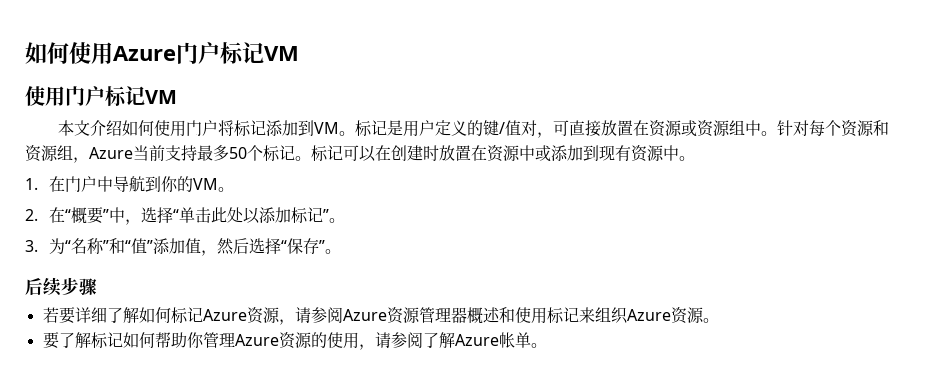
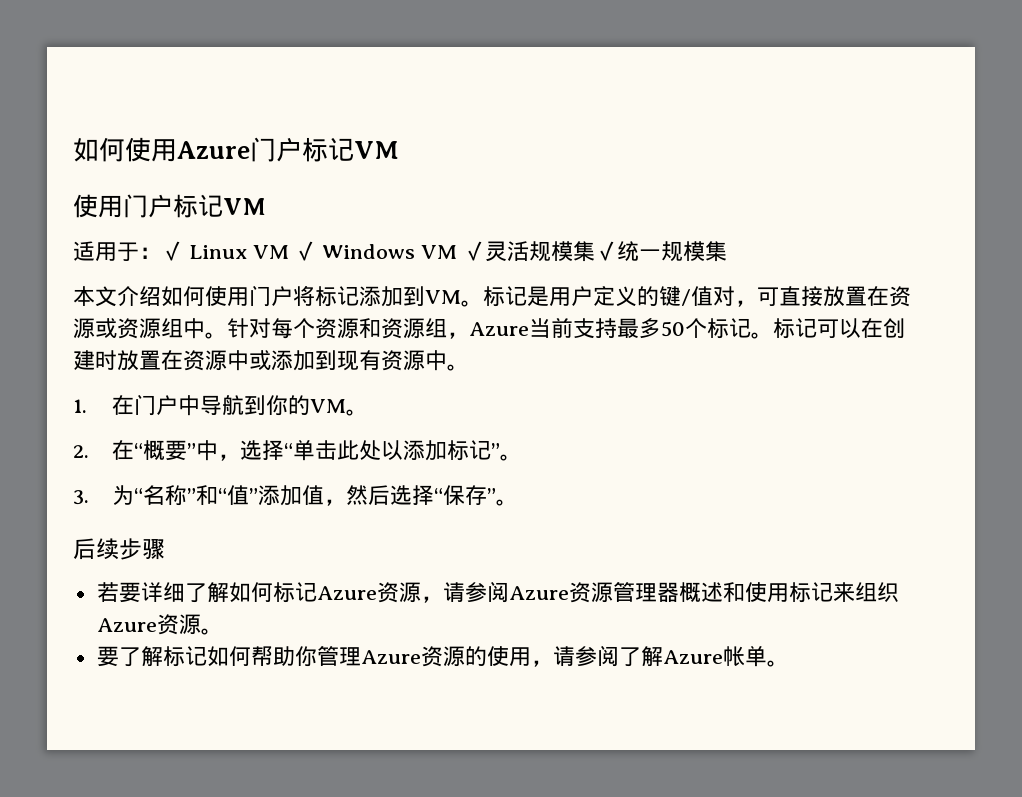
(177, 97) none -> [73,241,727,262] // 适用于：✓ Linux VM ✓ Windows VM ✓灵活规模集✓统一规模集

